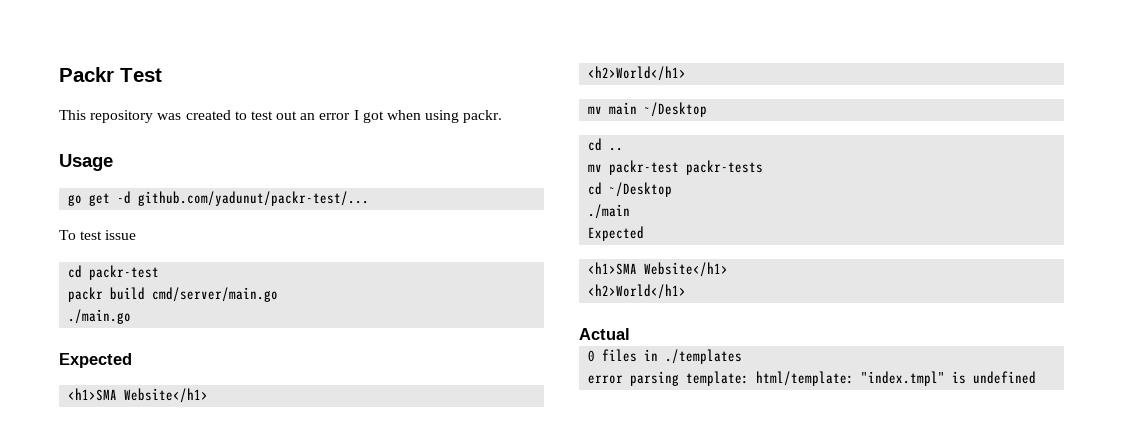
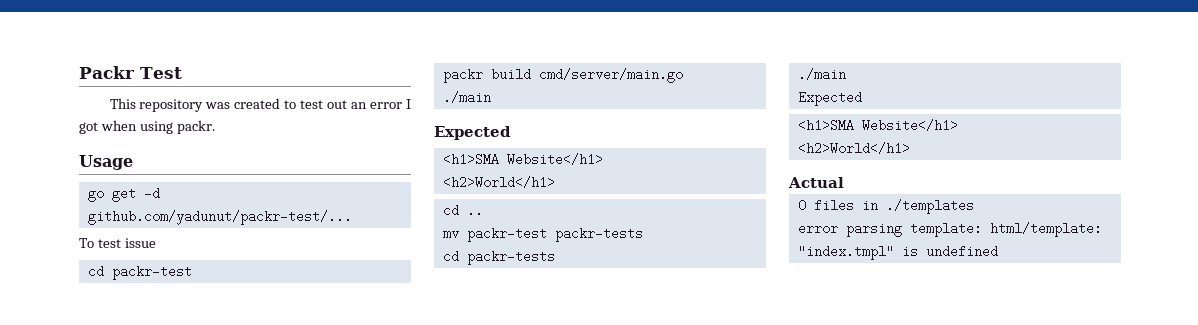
[68,309,132,324] [59,353,132,368] [68,388,209,403] [588,66,687,81] [588,102,708,117] ./main.go // Expected // <h1>SMA Website</h1> // <h2>World</h1> // mv main ~/Desktop -> [442,91,491,104] [434,126,511,140] [442,153,603,166] [442,176,555,189] ./main // Expected // <h1>SMA Website</h1> // <h2>World</h1>
[609,182,673,197] ~/Desktop -> [466,250,555,265] packr-tests

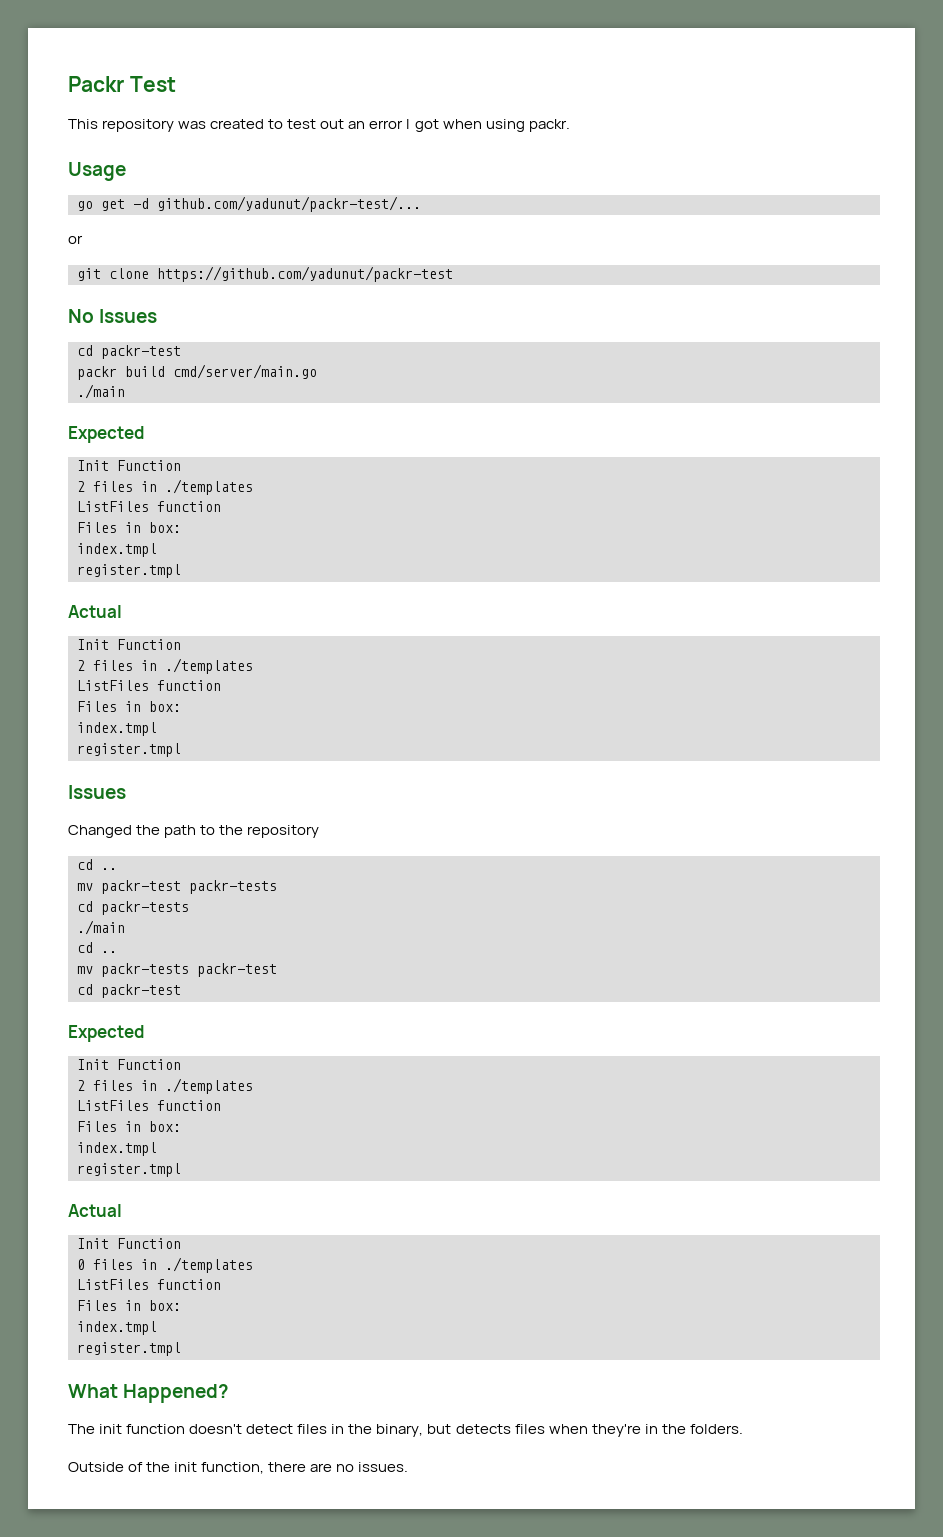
[79,238,156,248] To test issue -> [68,235,83,244] [77,266,453,282] [68,309,158,323] or // git clone https://github.com/yadunut/packr-test // No Issues
[442,153,603,166] [442,176,555,189] <h1>SMA Website</h1> // <h2>World</h1> -> [77,460,181,471] [77,479,253,495] [77,501,221,512] [77,522,181,533] [77,543,157,557] [77,564,181,578] [68,605,122,618] [77,639,181,650] [77,658,253,674] [77,680,221,691] [77,701,181,712] [77,722,157,736] [77,743,181,757] [68,785,126,799] [68,825,320,838] Init Function // 2 files in ./templates // ListFiles function // Files in box: // index.tmpl // register.tmpl // Actual // Init Function // 2 files in ./templates // ListFiles function // Files in box: // index.tmpl // register.tmpl // Issues // Changed the path to the repository
[797,91,862,106] [797,119,958,132] [797,142,910,155] [788,177,844,188] Expected // <h1>SMA Website</h1> // <h2>World</h1> // Actual -> [77,942,117,953] [77,963,277,977] [77,984,181,998] [68,1025,144,1042] [77,1059,181,1070] [77,1078,253,1094] [77,1100,221,1111] [77,1121,181,1132] [77,1142,157,1156] [77,1163,181,1177] [68,1204,122,1217] [77,1238,181,1249] cd .. // mv packr-tests packr-test // cd packr-test // Expected // Init Function // 2 files in ./templates // ListFiles function // Files in box: // index.tmpl // register.tmpl // Actual // Init Function
[797,222,1102,237] [797,245,998,260] error parsing template: html/template: "index.tmpl" is undefined -> [77,1279,221,1290] [77,1300,181,1311] [77,1321,157,1335] [77,1342,181,1356] [68,1384,230,1403] [68,1424,743,1437] [68,1462,409,1474] ListFiles function // Files in box: // index.tmpl // register.tmpl // What Happened? // The init function doesn't detect files in the binary, but detects files when they're in the folders. // Outside of the init function, there are no issues.

